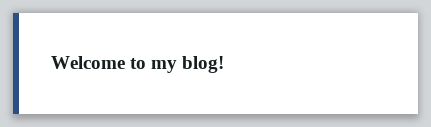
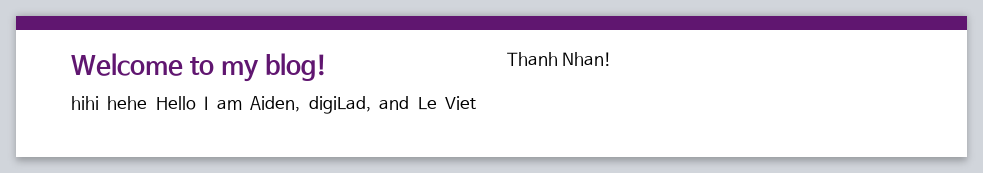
(225, 64) none -> [71,96,476,114] [507,52,613,66] // hihi hehe Hello I am Aiden, digiLad, and Le Viet Thanh Nhan!

